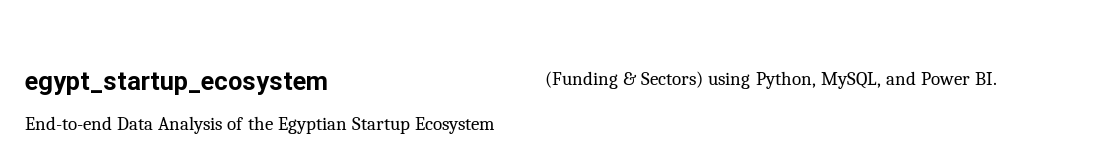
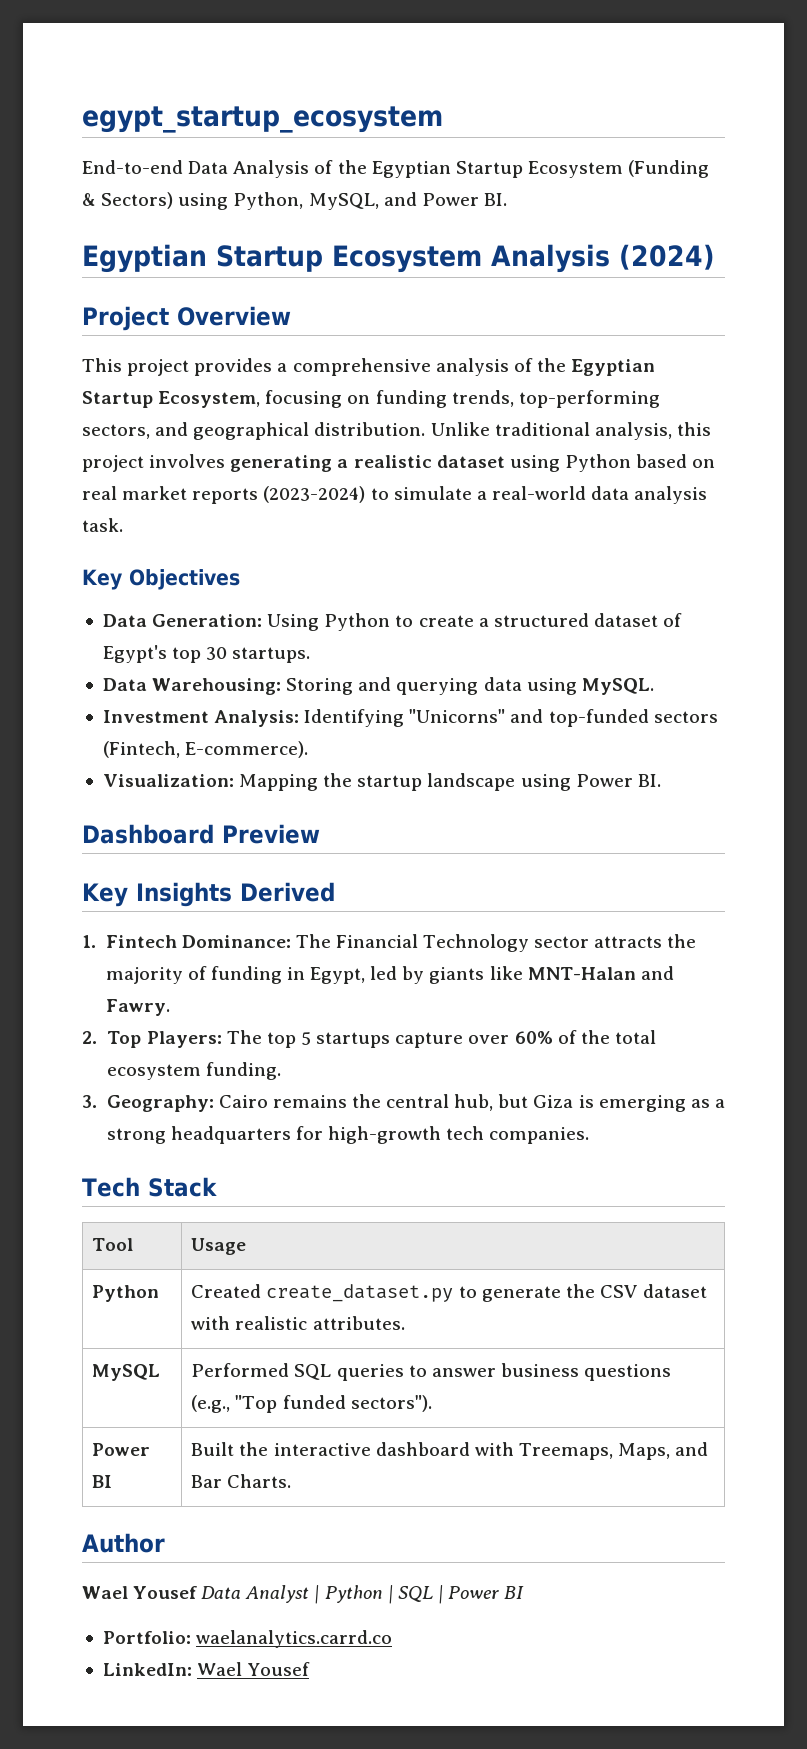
(998, 78) none -> [82,244,715,273] [82,306,291,331] [82,358,656,376] [82,390,660,408] [82,422,711,440] [82,454,716,472] [82,486,708,504] [82,518,123,532] [82,569,240,590] [102,613,683,631] [102,645,311,663] [102,677,654,695] [102,709,718,727] [102,741,309,758] [102,773,661,791] [82,824,320,844] [82,882,335,907] [82,934,697,952] [105,966,674,984] [105,999,170,1016] [82,1030,656,1048] [106,1062,281,1080] [82,1094,725,1112] [106,1126,590,1144] [82,1177,217,1197] [92,1238,134,1251] [191,1238,247,1255] [92,1285,160,1302] [191,1284,708,1302] [191,1316,405,1330] [92,1364,161,1381] [191,1363,672,1381] [191,1395,432,1413] [92,1443,151,1456] [92,1475,113,1488] [191,1442,709,1460] [191,1474,292,1488] [82,1533,165,1553] [82,1585,525,1604] [102,1630,393,1648] [102,1662,311,1676] // Egyptian Startup Ecosystem Analysis (2024) // Project Overview // This project provides a comprehensive analysis of the Egyptian Startup Ecosystem, focusing on funding trends, top-performing sectors, and geographical distribution. Unlike traditional analysis, this project involves generating a realistic dataset using Python based on real market reports (2023-2024) to simulate a real-world data analysis task. // Key Objectives // Data Generation: Using Python to create a structured dataset of Egypt's top 30 startups. // Data Warehousing: Storing and querying data using MySQL. // Investment Analysis: Identifying "Unicorns" and top-funded sectors (Fintech, E-commerce). // Visualization: Mapping the startup landscape using Power BI. // Dashboard Preview // Key Insights Derived // 1. Fintech Dominance: The Financial Technology sector attracts the majority of funding in Egypt, led by giants like MNT-Halan and Fawry. // 2. Top Players: The top 5 startups capture over 60% of the total ecosystem funding. // 3. Geography: Cairo remains the central hub, but Giza is emerging as a strong headquarters for high-growth tech companies. // Tech Stack // Tool | Usage // Python | Created create_dataset.py to generate the CSV dataset with realistic attributes. // MySQL | Performed SQL queries to answer business questions (e.g., "Top funded sectors"). // Power BI | Built the interactive dashboard with Treemaps, Maps, and Bar Charts. // Author // Wael Yousef Data Analyst | Python | SQL | Power BI // Portfolio: waelanalytics.carrd.co // LinkedIn: Wael Yousef

